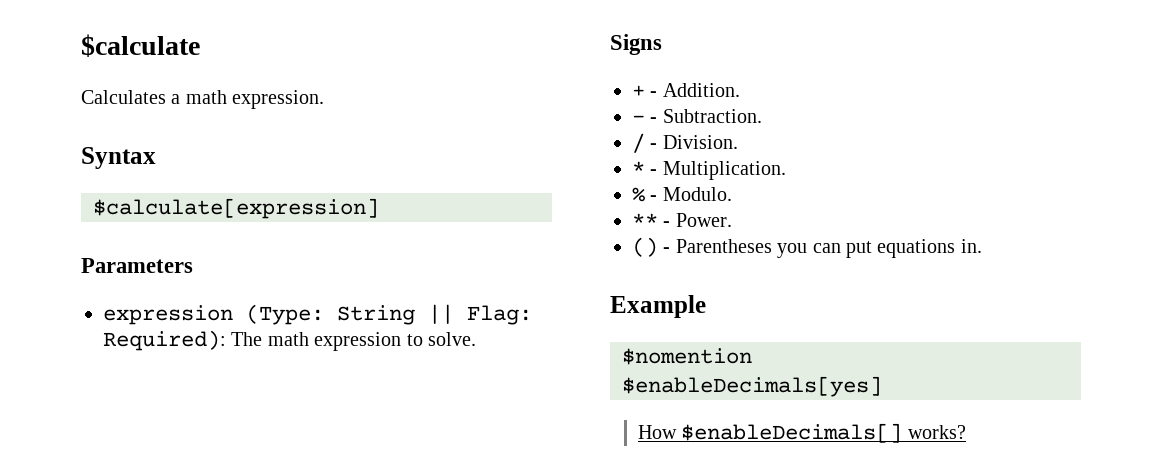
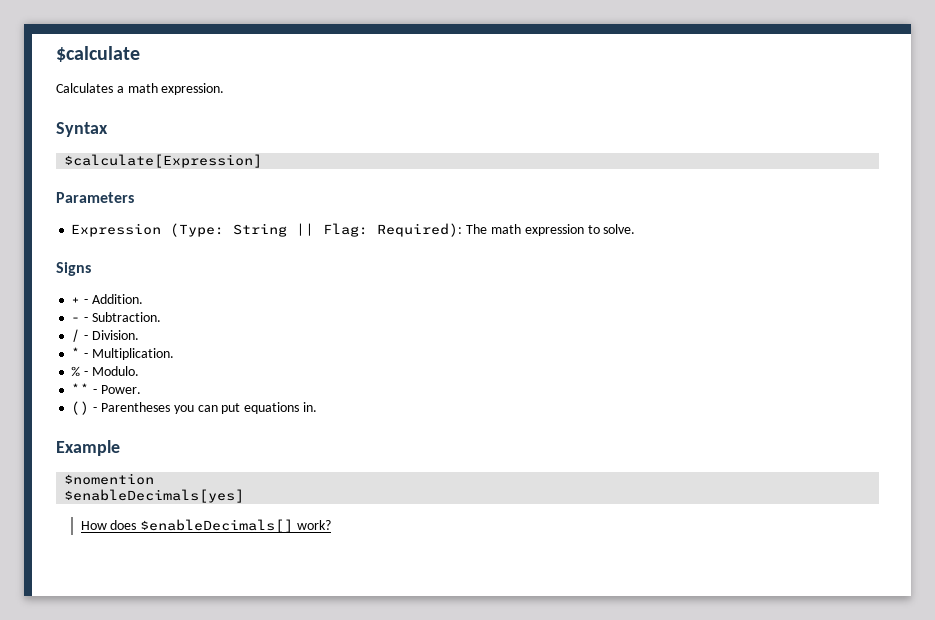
[93,198,379,219] $calculate[expression] -> [64,154,263,168] $calculate[Expression]
[103,305,233,325] expression -> [71,223,162,237] Expression
[681,423,966,443] $enableDecimals[] works? -> [110,519,332,533] does $enableDecimals[] work?

